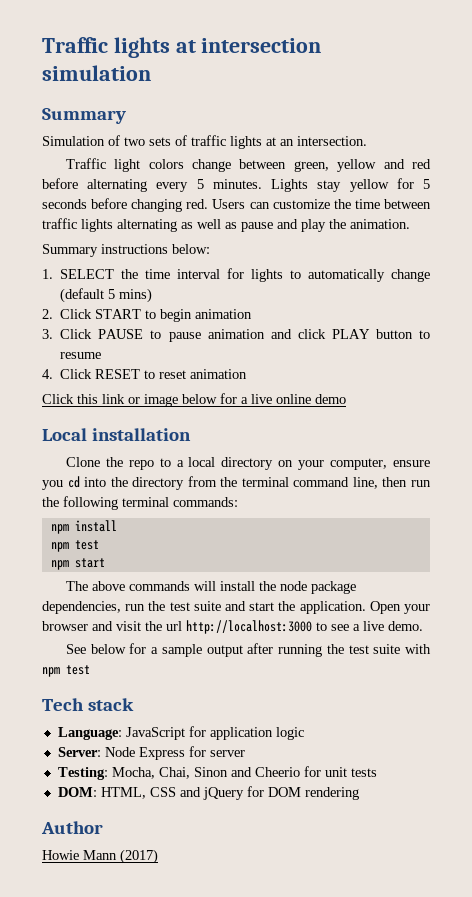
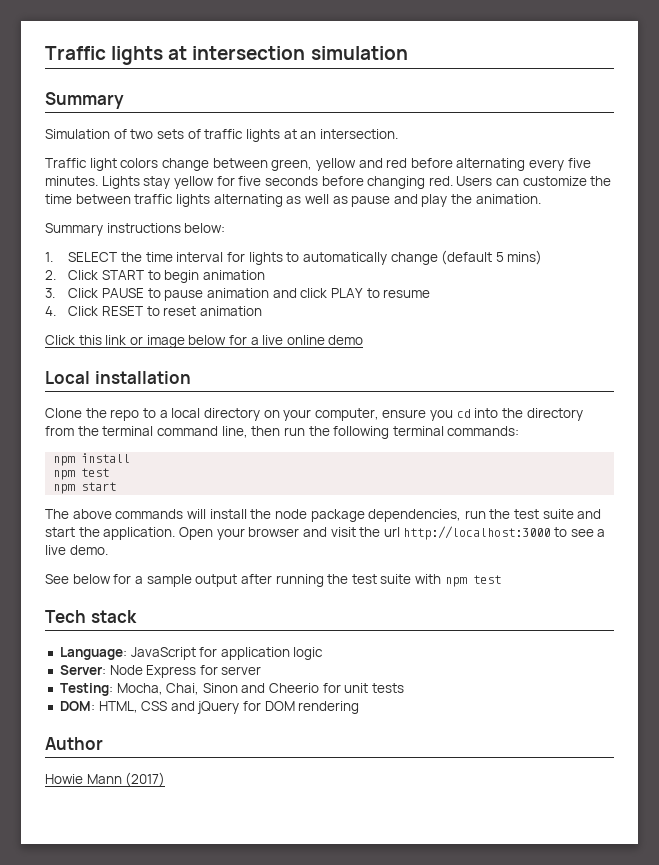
[196,179,204,189] 5 -> [567,158,591,168] five
[423,179,431,189] 5 -> [238,176,262,186] five
[375,329,413,339] button -> (363, 293) none

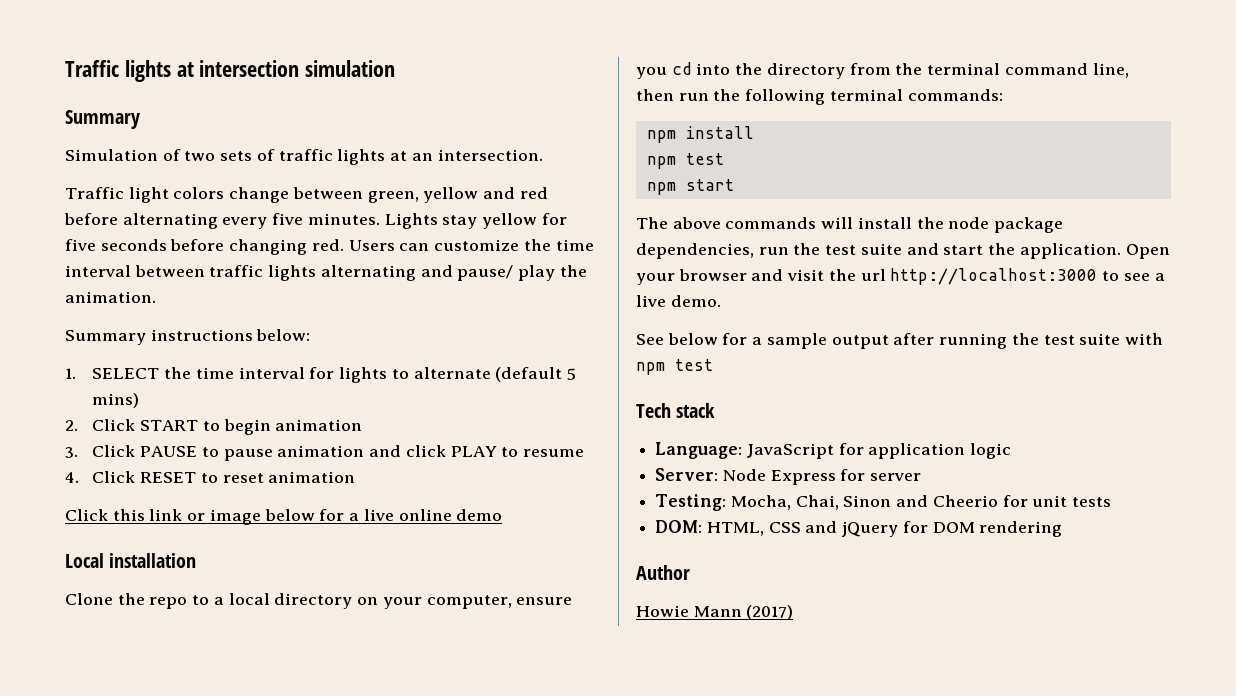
(72, 199) none -> [65,265,131,277] interval
[286,194,418,207] as well as pause and -> [420,265,514,281] and pause/
[302,252,438,265] automatically change -> [413,367,491,379] alternate

